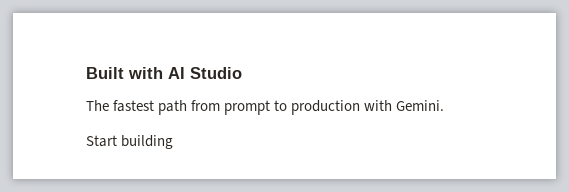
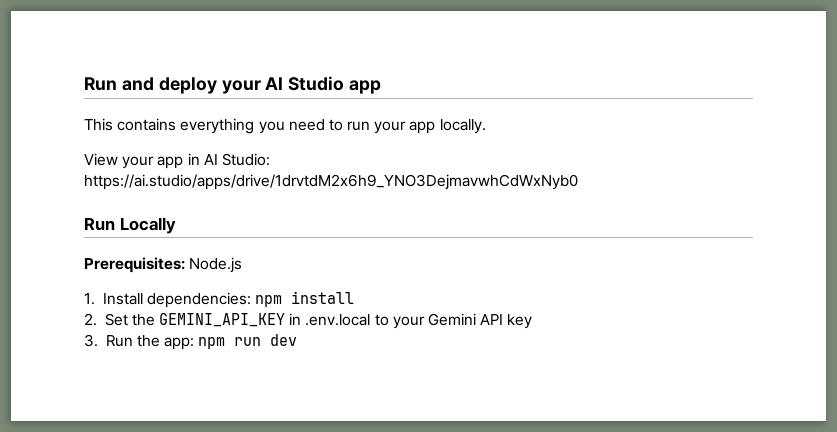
[86,67,242,79] [86,100,445,115] [86,135,174,149] Built with AI Studio // The fastest path from prompt to production with Gemini. // Start building -> [84,76,382,94] [84,118,486,134] [84,153,270,169] [84,174,578,190] [84,217,176,234] [84,257,243,273] [84,291,355,308] [84,313,533,329] [84,334,298,350] Run and deploy your AI Studio app // This contains everything you need to run your app locally. // View your app in AI Studio: https://ai.studio/apps/drive/1drvtdM2x6h9_YNO3DejmavwhCdWxNyb0 // Run Locally // Prerequisites: Node.js // 1. Install dependencies: npm install // 2. Set the GEMINI_API_KEY in .env.local to your Gemini API key // 3. Run the app: npm run dev

